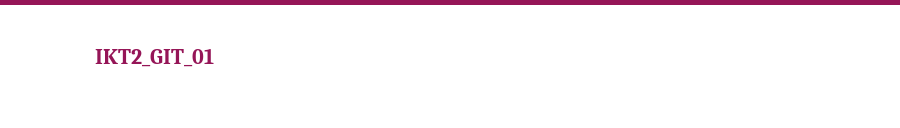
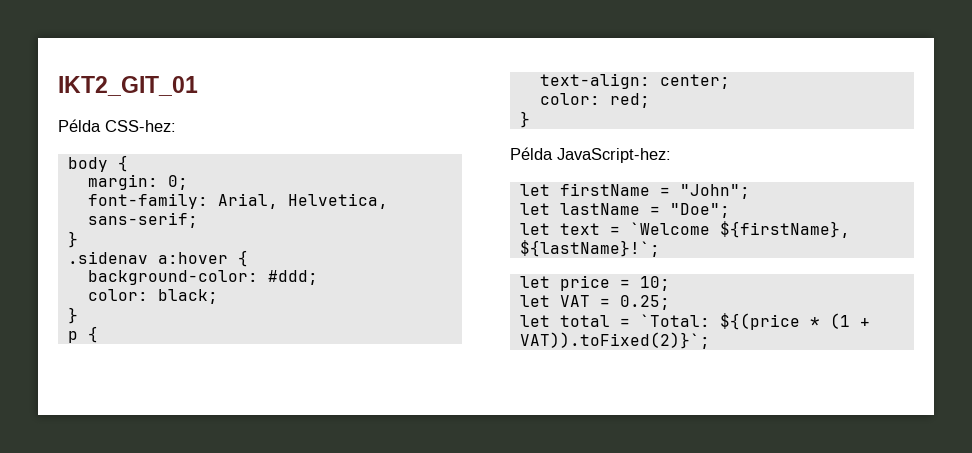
(214, 57) none -> [58,119,176,132] [67,155,128,172] [87,174,188,190] [87,193,388,209] [87,212,198,228] [67,231,78,248] [67,250,248,267] [87,270,318,285] [87,289,218,304] [67,307,78,324] [67,326,98,343] [539,73,730,89] [539,93,650,108] [519,111,530,128] [510,147,671,163] [519,183,750,199] [519,203,730,218] [519,221,850,238] [519,240,660,257] [519,275,670,291] [519,295,670,310] [519,313,870,330] [519,332,710,349] // Példa CSS-hez: // body { // margin: 0; // font-family: Arial, Helvetica, sans-serif; // } // .sidenav a:hover { // background-color: #ddd; // color: black; // } // p { // text-align: center; // color: red; // } // Példa JavaScript-hez: // let firstName = "John"; // let lastName = "Doe"; // let text = `Welcome ${firstName}, ${lastName}!`; // let price = 10; // let VAT = 0.25; // let total = `Total: ${(price * (1 + VAT)).toFixed(2)}`;

